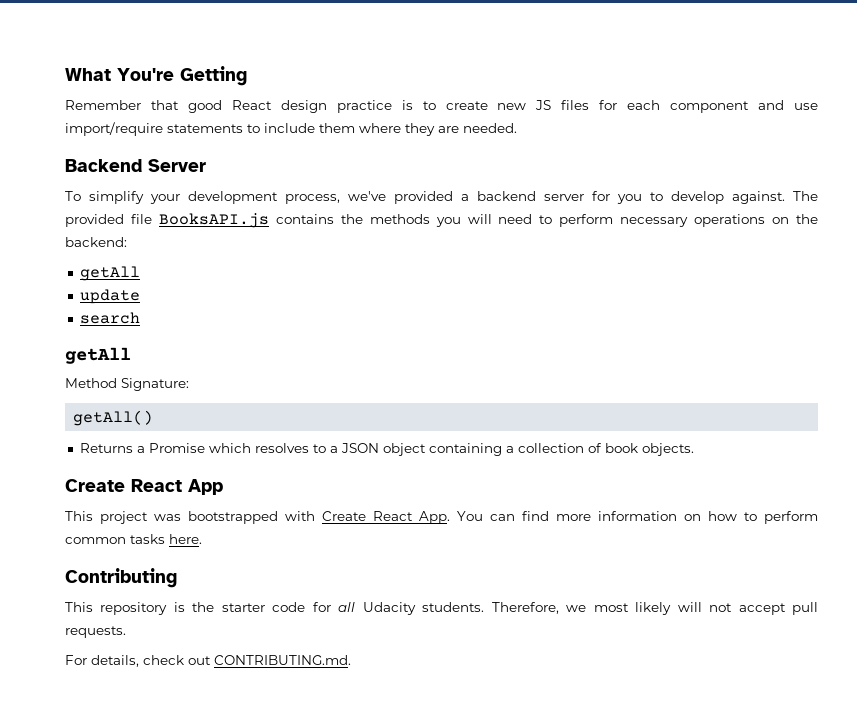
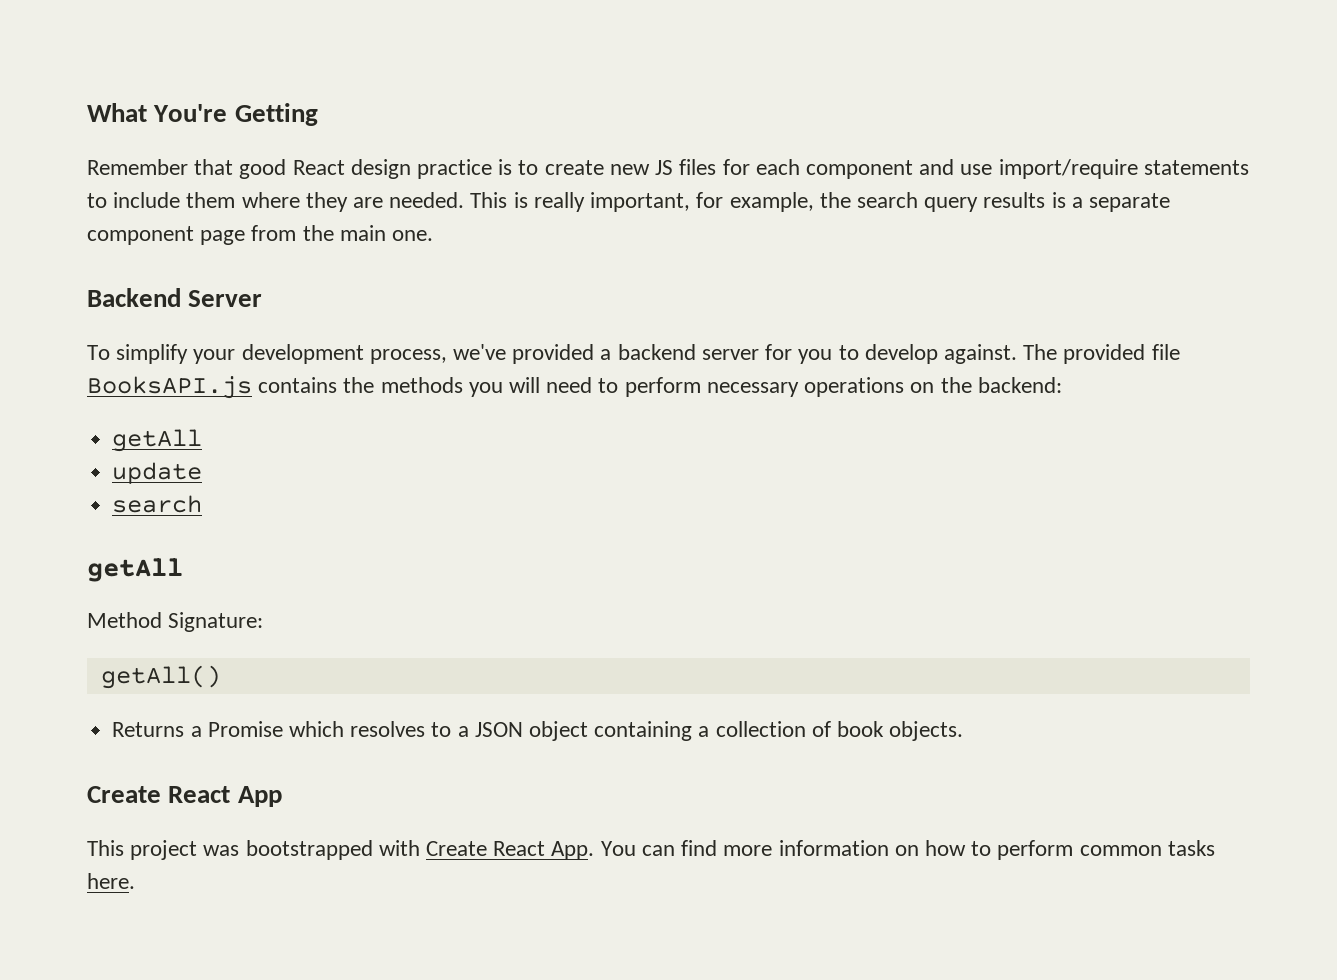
(517, 128) none -> [470,192,1170,212] [87,225,434,245] This is really important, for example, the search query results is a separate component page from the main one.
[65,568,177,588] [65,602,819,615] [65,626,126,638] [65,655,351,667] // Contributing // This repository is the starter code for all Udacity students. Therefore, we most likely will not accept pull requests. // For details, check out CONTRIBUTING.md. -> (135, 881) none

